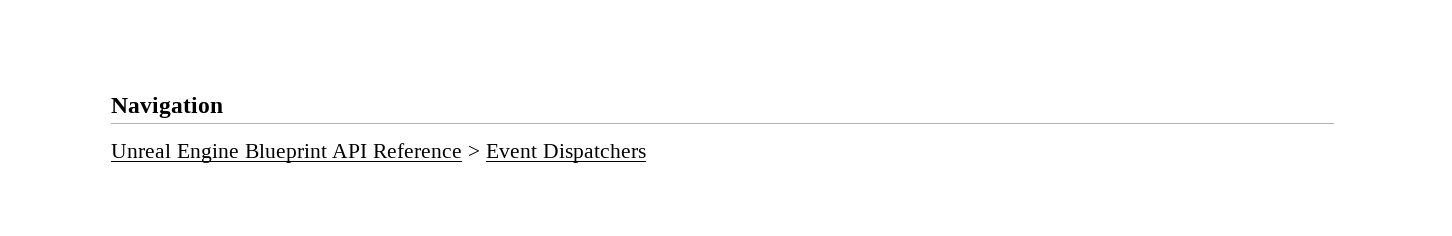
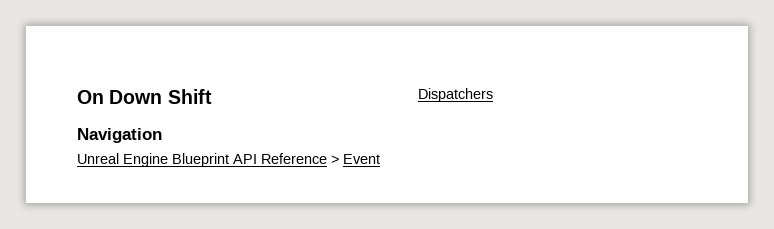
(111, 107) none -> [77,89,212,104] On Down Shift //

